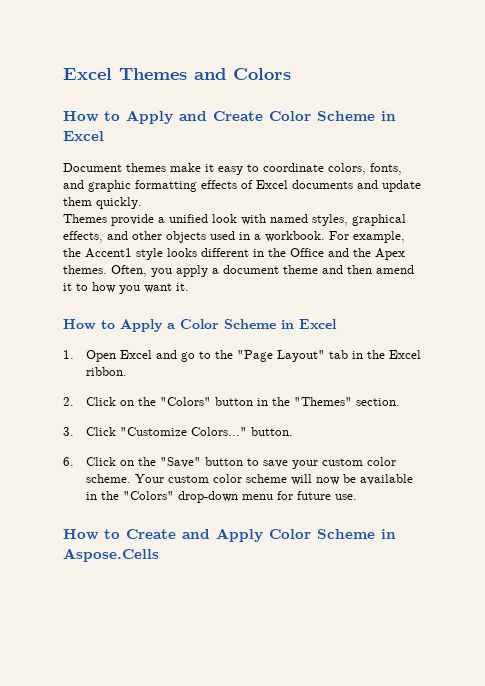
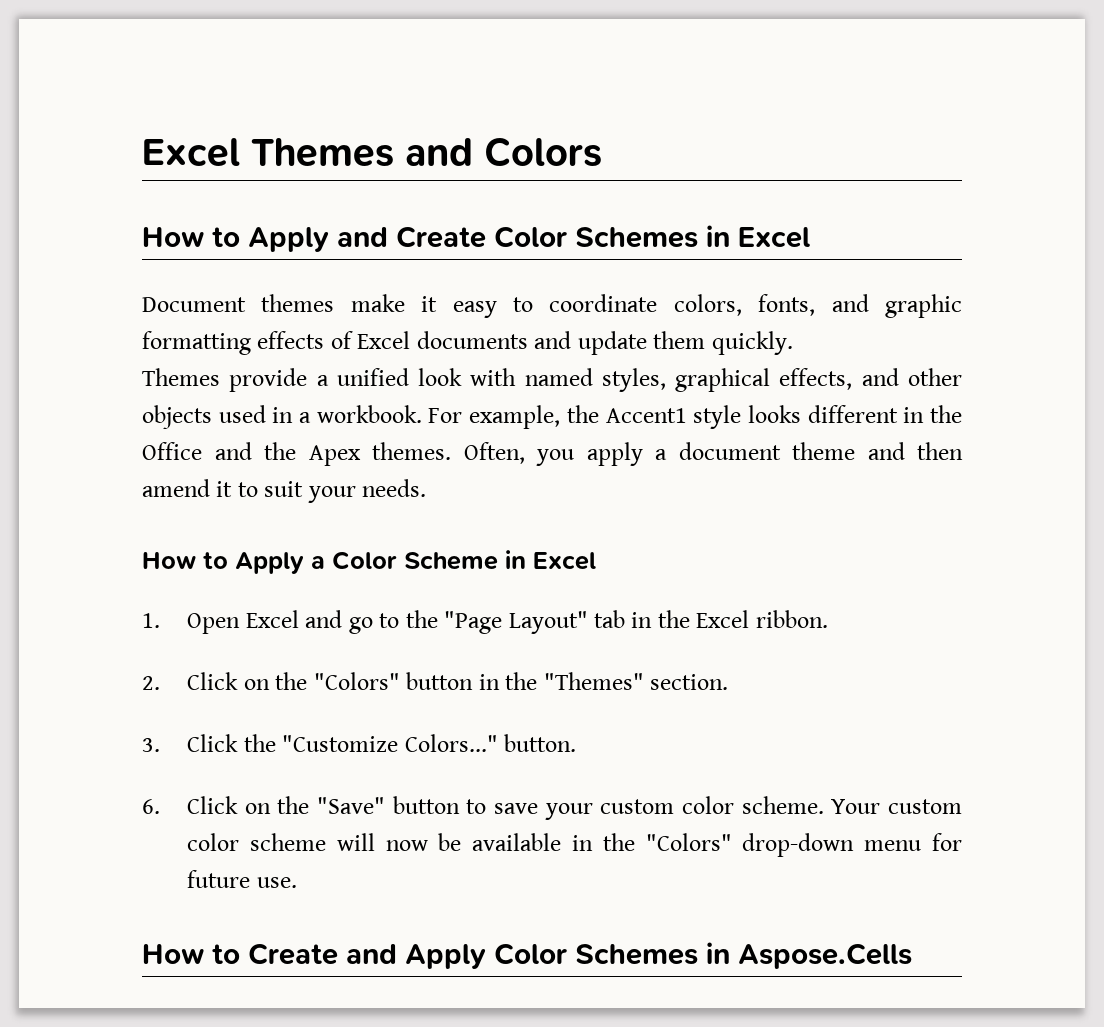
[317,111,375,121] Scheme -> [575,227,698,248] Schemes
[92,282,189,294] how you want it. -> [264,479,427,503] suit your needs.
(117, 431) none -> [243,734,276,752] the
[317,529,375,539] Scheme -> [575,944,698,965] Schemes

